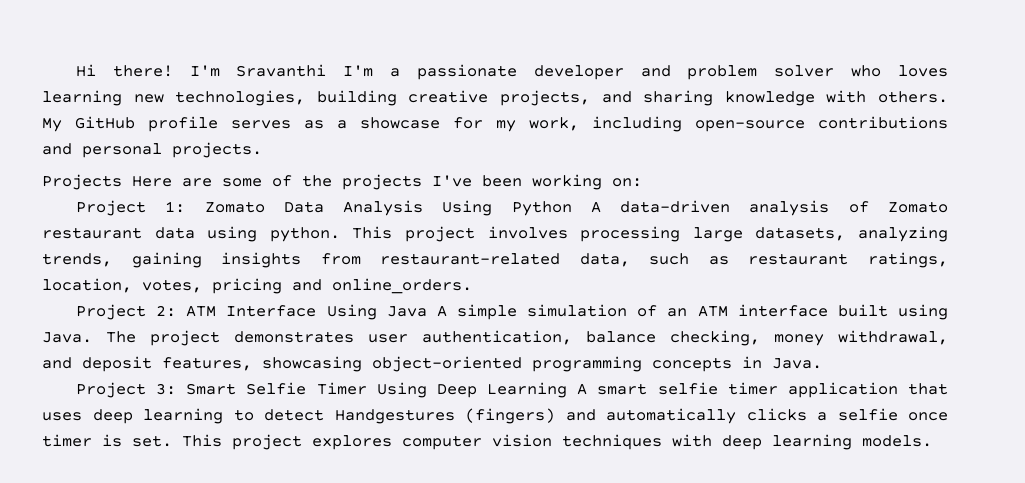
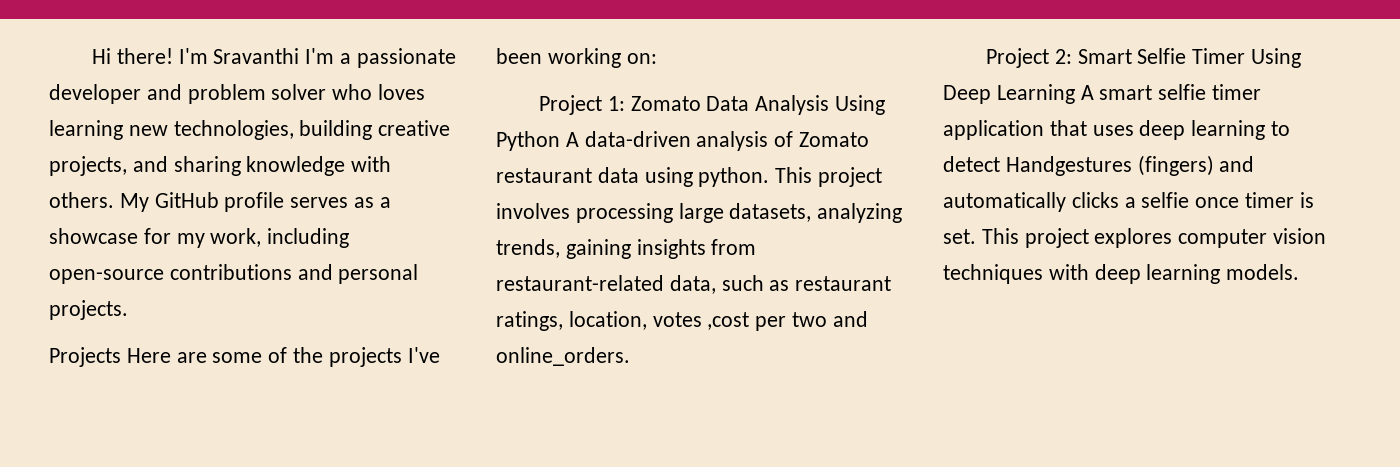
[142,278,282,294] votes, pricing -> [652,312,828,331] votes ,cost per two
[186,304,948,320] [42,330,948,346] [42,356,822,372] [75,382,177,398] ATM Interface Using Java A simple simulation of an ATM interface built using Java. The project demonstrates user authentication, balance checking, money withdrawal, and deposit features, showcasing object-oriented programming concepts in Java. // Project 3: -> (1072, 56) none

